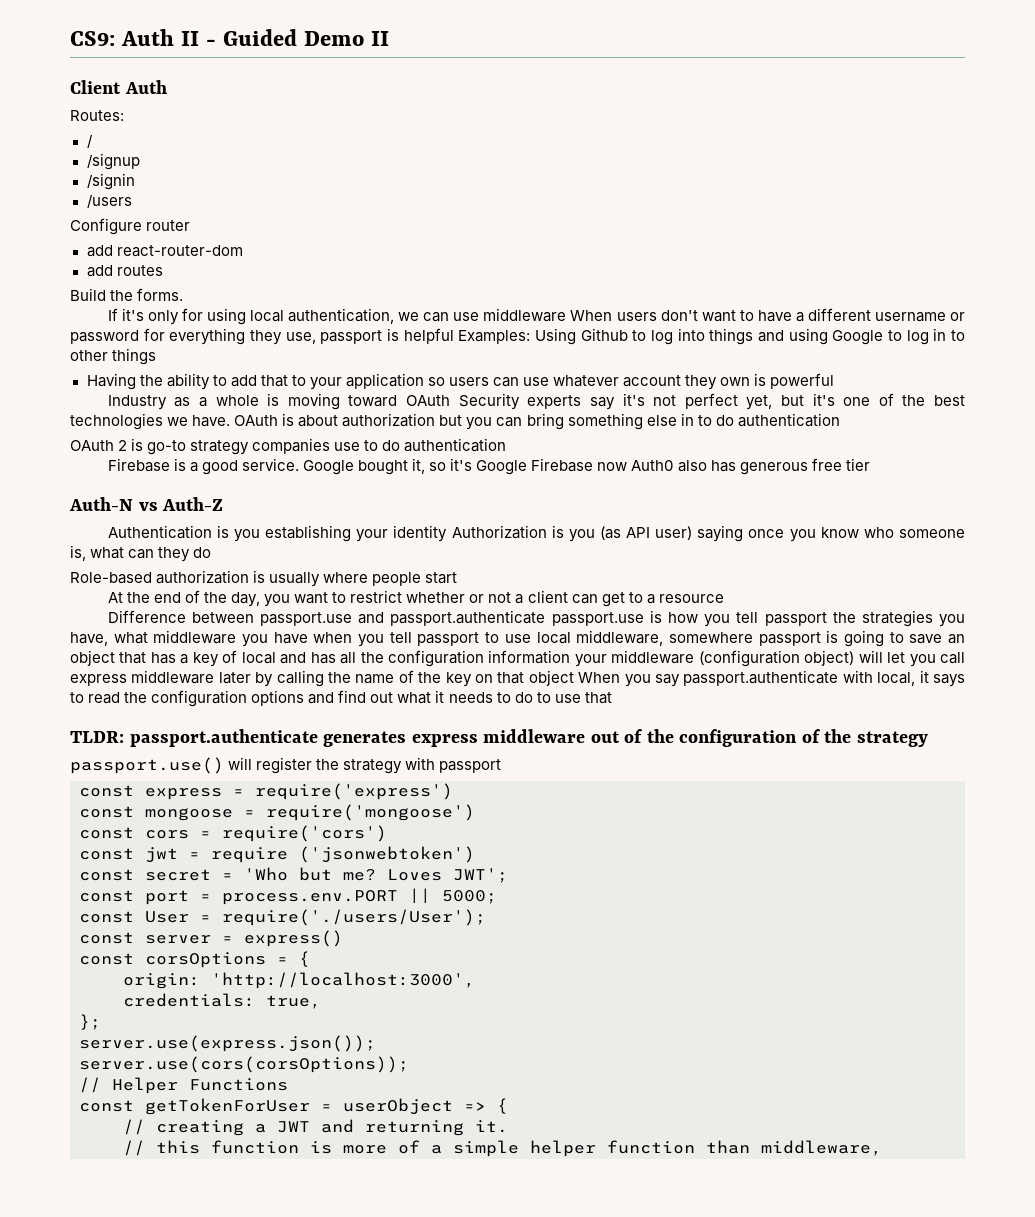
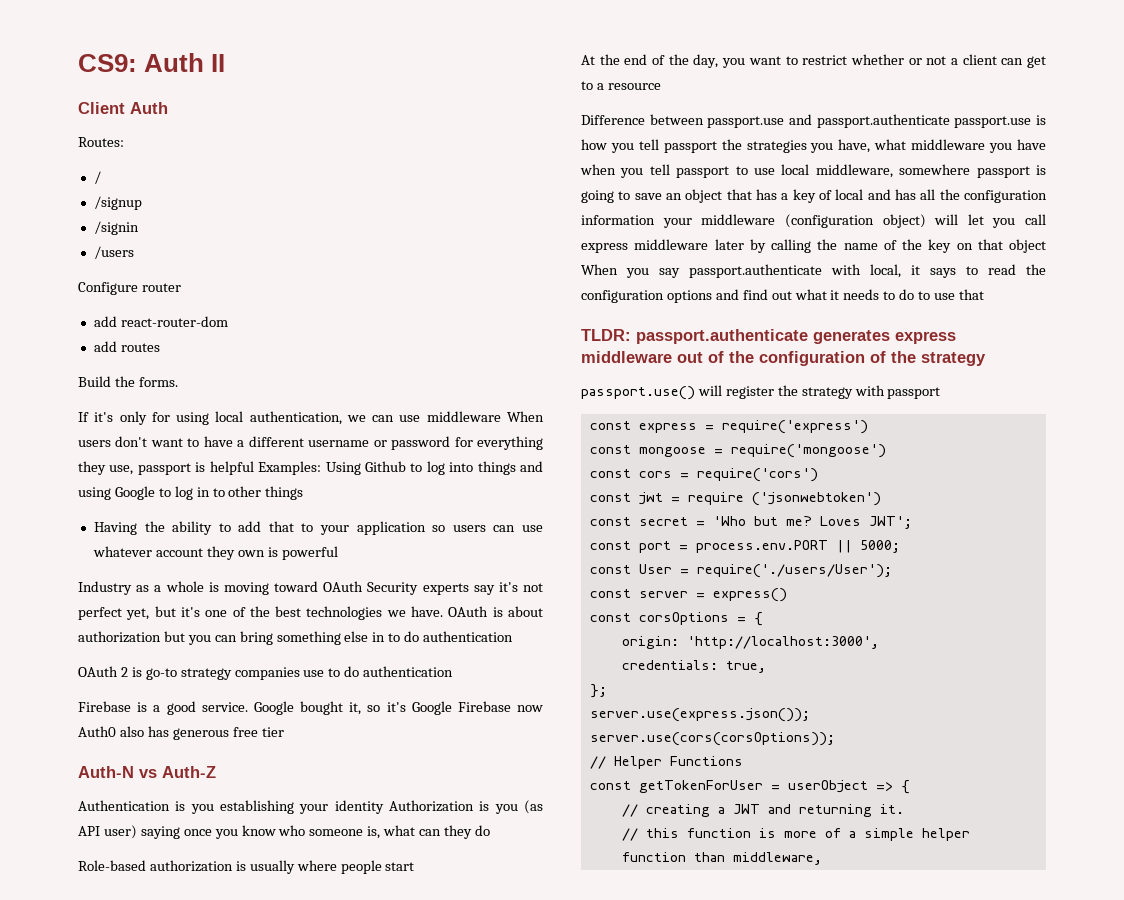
[206,29,390,46] - Guided Demo II -> (226, 63) none

